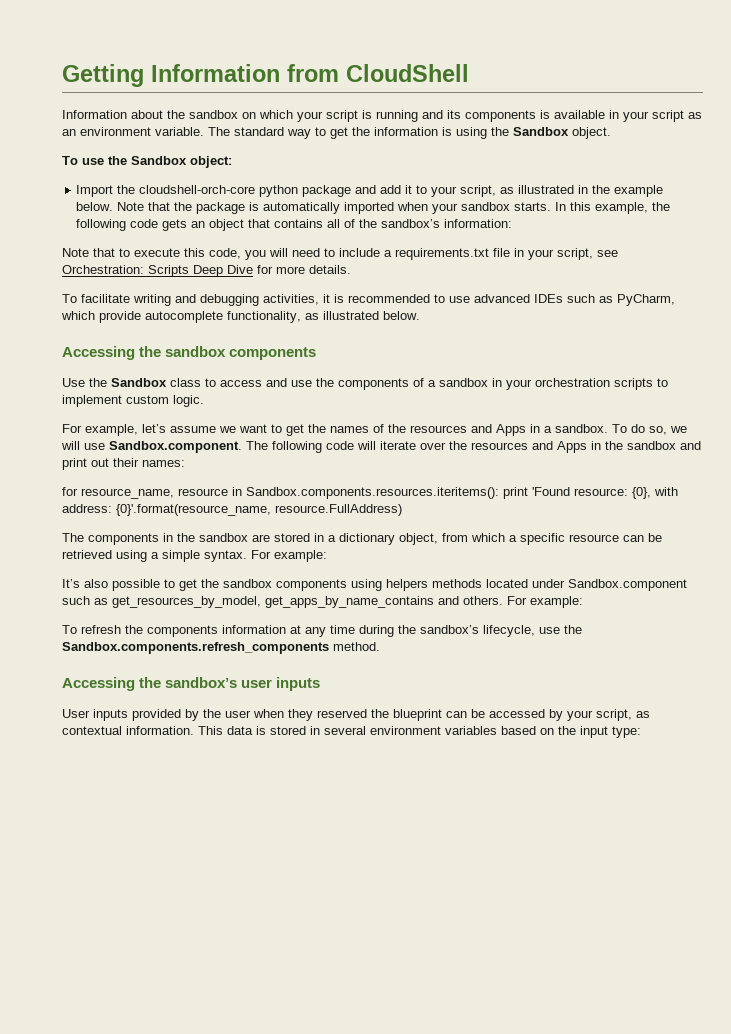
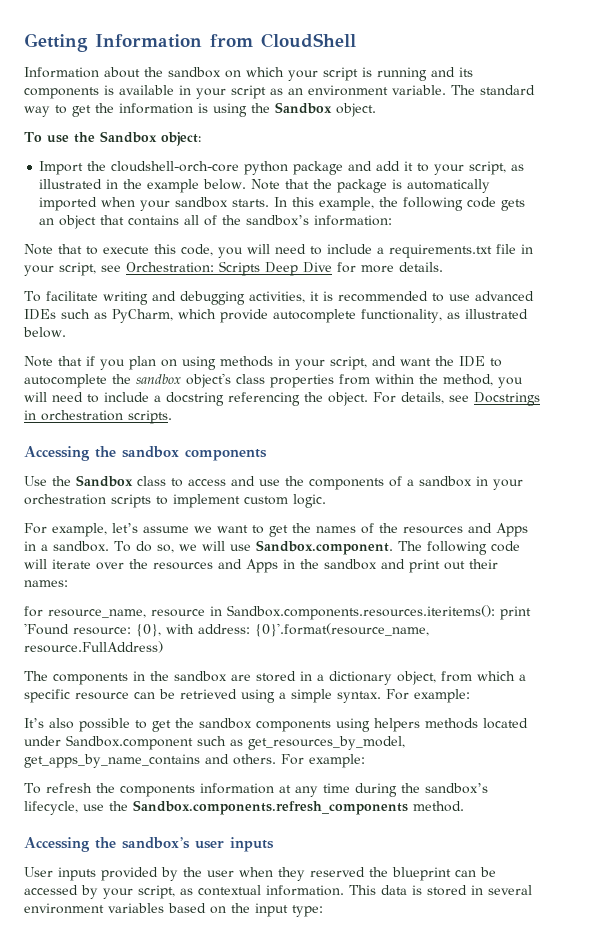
(420, 315) none -> [24,356,502,370] [24,373,523,388] [24,392,540,406] [24,410,172,424] // Note that if you plan on using methods in your script, and want the IDE to autocomplete the sandbox object's class properties from within the method, you will need to include a docstring referencing the object. For details, see Docstrings in orchestration scripts.

